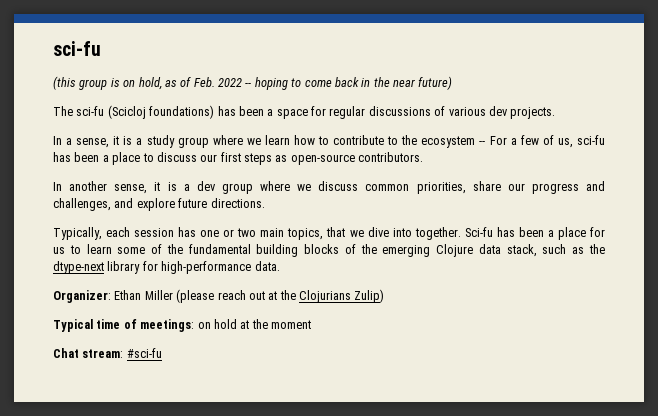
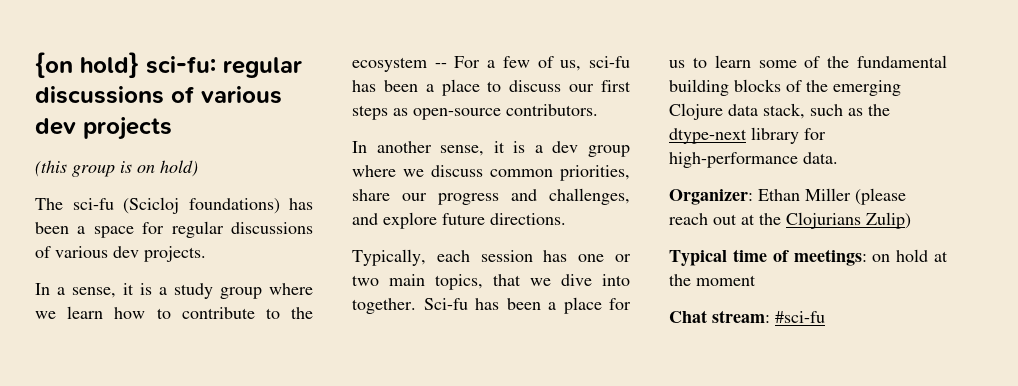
[53,41,101,56] [53,76,453,90] sci-fu // (this group is on hold, as of Feb. 2022 -- hoping to come back in the near future) -> [35,52,302,78] [35,86,282,104] [35,117,172,140] [35,160,198,177] {on hold} sci-fu: regular discussions of various dev projects // (this group is on hold)

